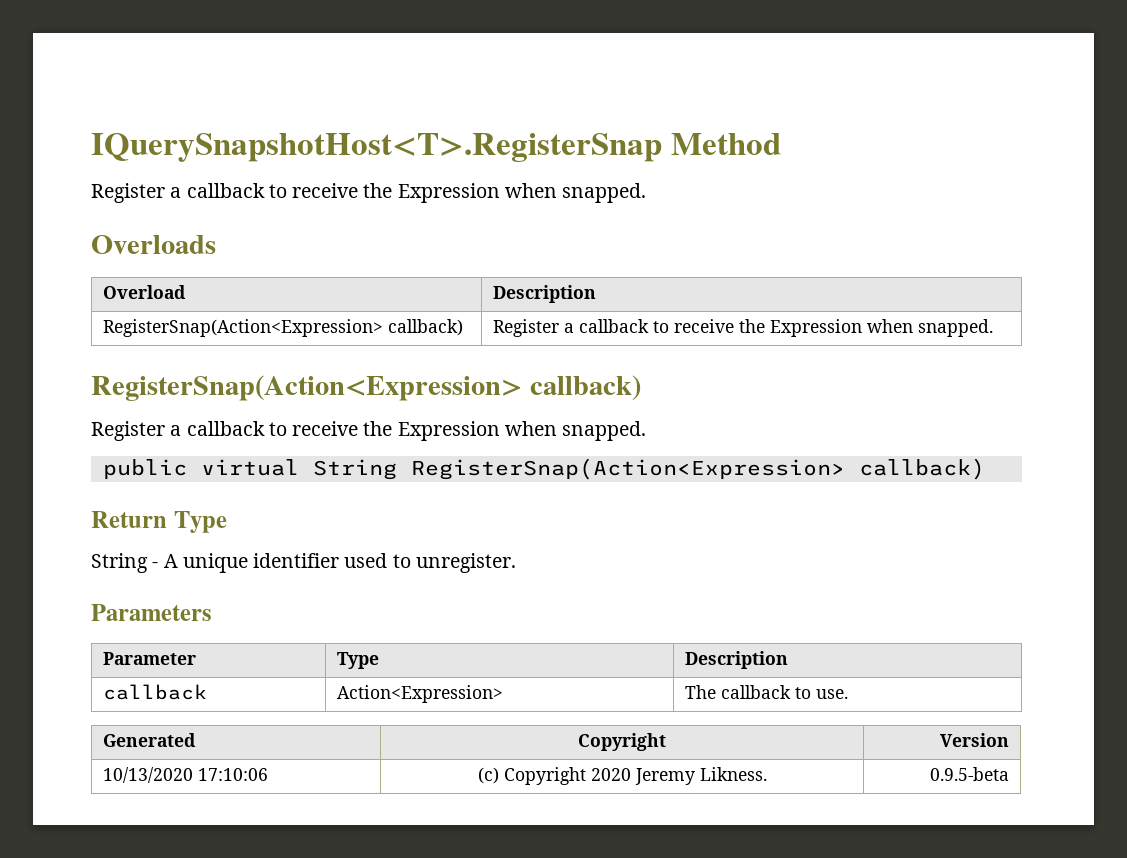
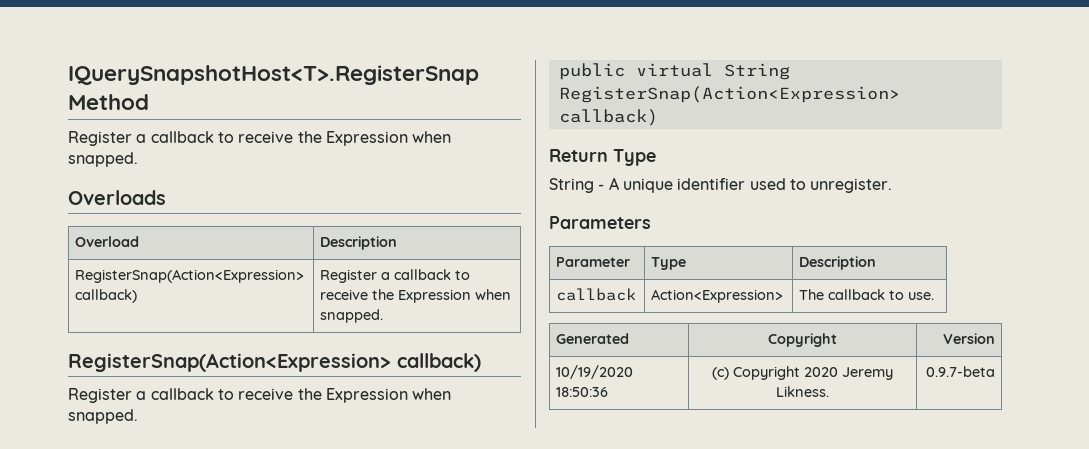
[103,767,269,783] 10/13/2020 17:10:06 -> [556,365,634,379] [556,387,609,397] 10/19/2020 18:50:36
[929,767,1009,781] 0.9.5-beta -> [925,366,995,377] 0.9.7-beta

